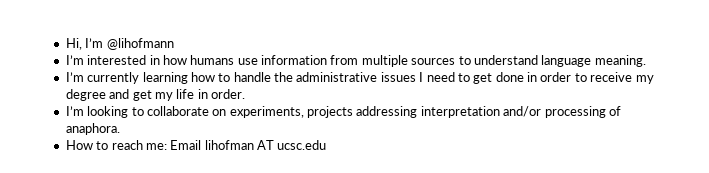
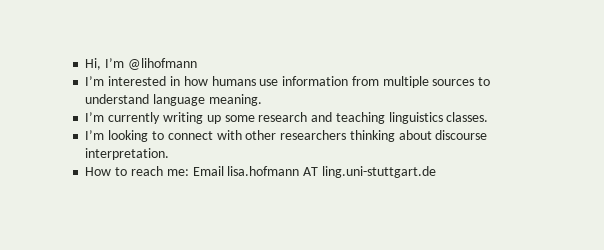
[142,72,654,84] [65,89,245,101] [65,106,621,118] [65,123,120,135] learning how to handle the administrative issues I need to get done in order to receive my degree and get my life in order. // I’m looking to collaborate on experiments, projects addressing interpretation and/or processing of anaphora. -> [162,112,489,124] [85,130,488,142] [85,148,170,160] writing up some research and teaching linguistics classes. // I’m looking to connect with other researchers thinking about discourse interpretation.
[204,140,327,150] lihofman AT ucsc.edu -> [227,166,436,178] lisa.hofmann AT ling.uni-stuttgart.de

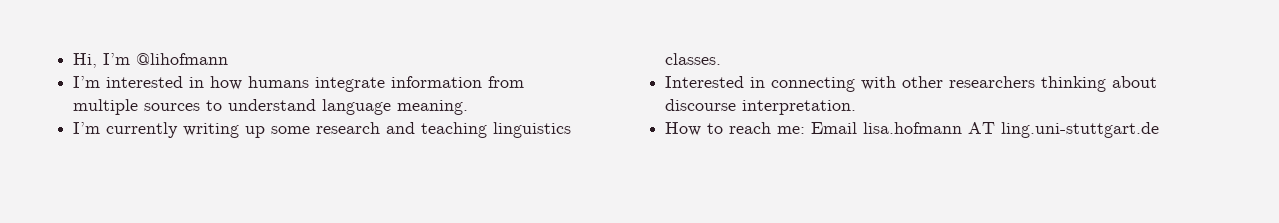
[259,79,279,86] use -> [315,77,386,92] integrate
[85,130,213,142] I’m looking to connect -> [665,76,856,92] Interested in connecting

